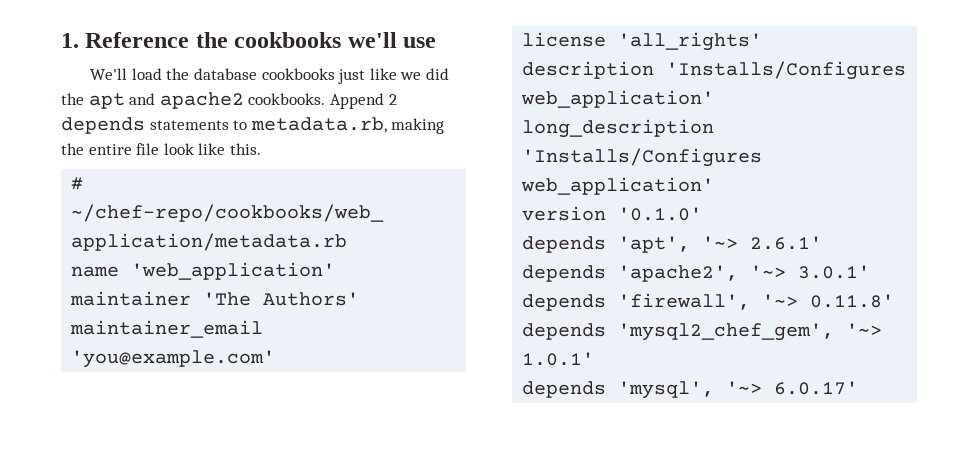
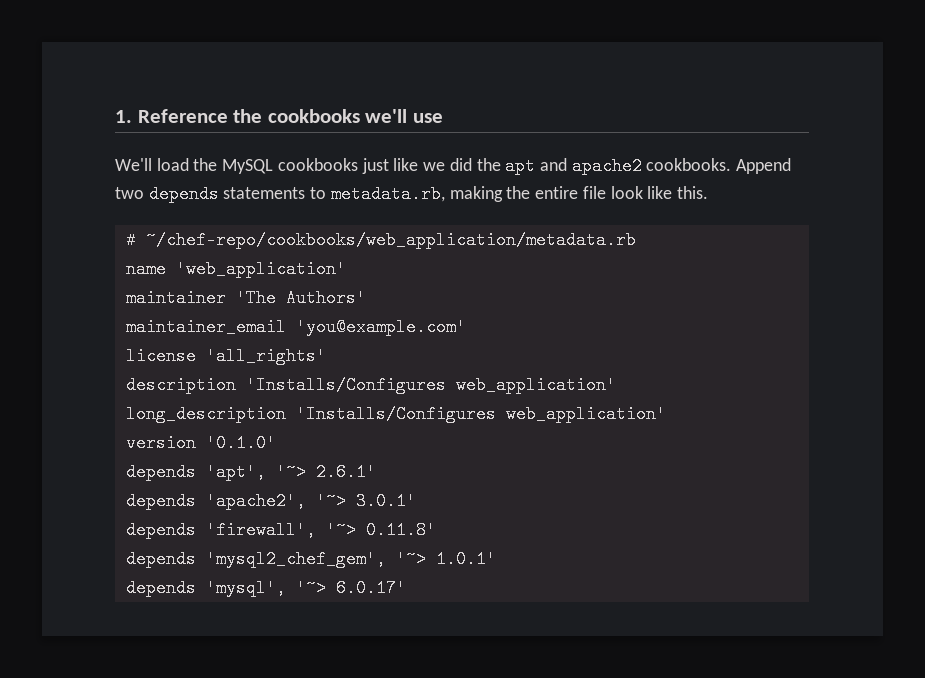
[193,68,257,80] database -> [222,159,274,174] MySQL
[388,94,397,105] 2 -> [115,187,144,199] two

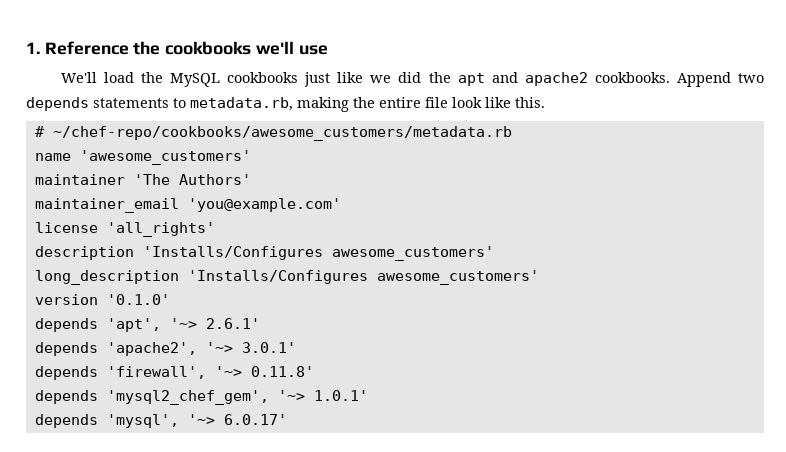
[145,231,636,249] ~/chef-repo/cookbooks/web_application/metadata.rb -> [52,126,512,141] ~/chef-repo/cookbooks/awesome_customers/metadata.rb
[175,260,346,278] 'web_application' -> [79,150,251,165] 'awesome_customers'
[455,376,616,394] web_application' -> [331,246,494,261] awesome_customers'
[505,405,666,423] web_application' -> [376,270,539,285] awesome_customers'

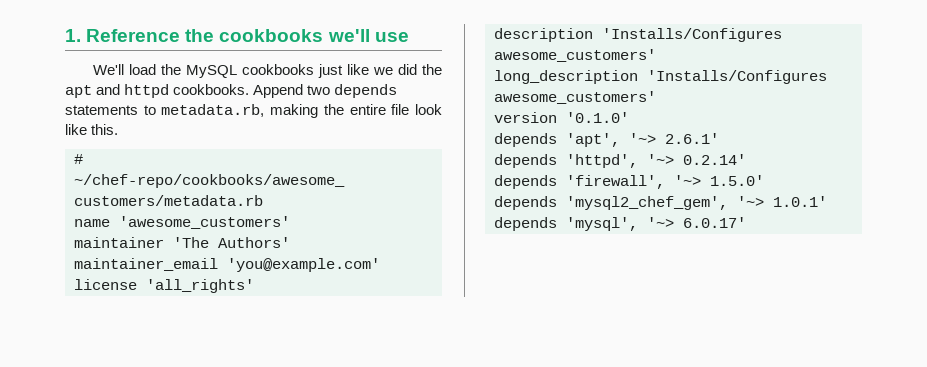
[524,72,588,86] apache2 -> [124,84,170,98] httpd
[106,342,296,356] 'apache2', '~> 3.0.1' -> [566,154,746,168] 'httpd', '~> 0.2.14'
[250,366,314,377] 0.11.8' -> [710,175,764,186] 1.5.0'

